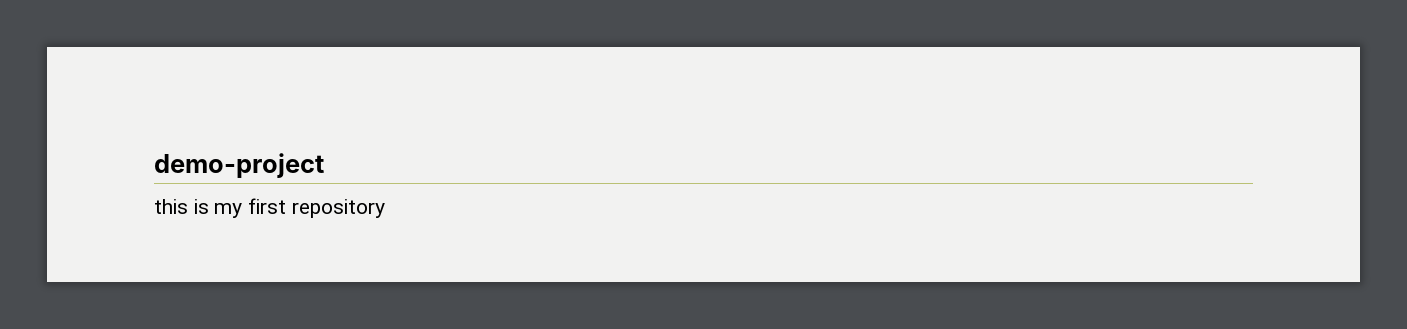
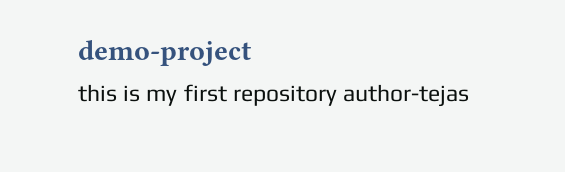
(385, 208) none -> [343,84,470,107] author-tejas

